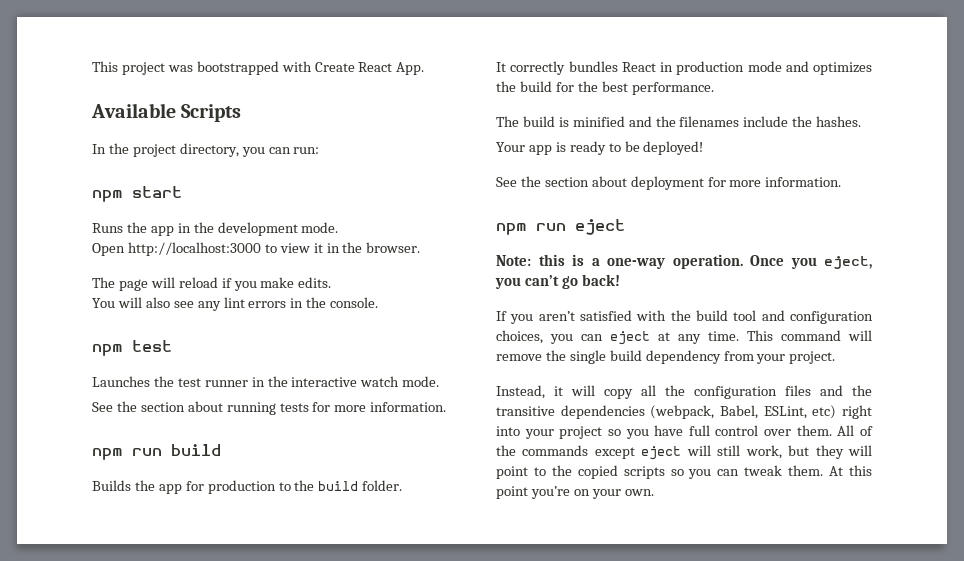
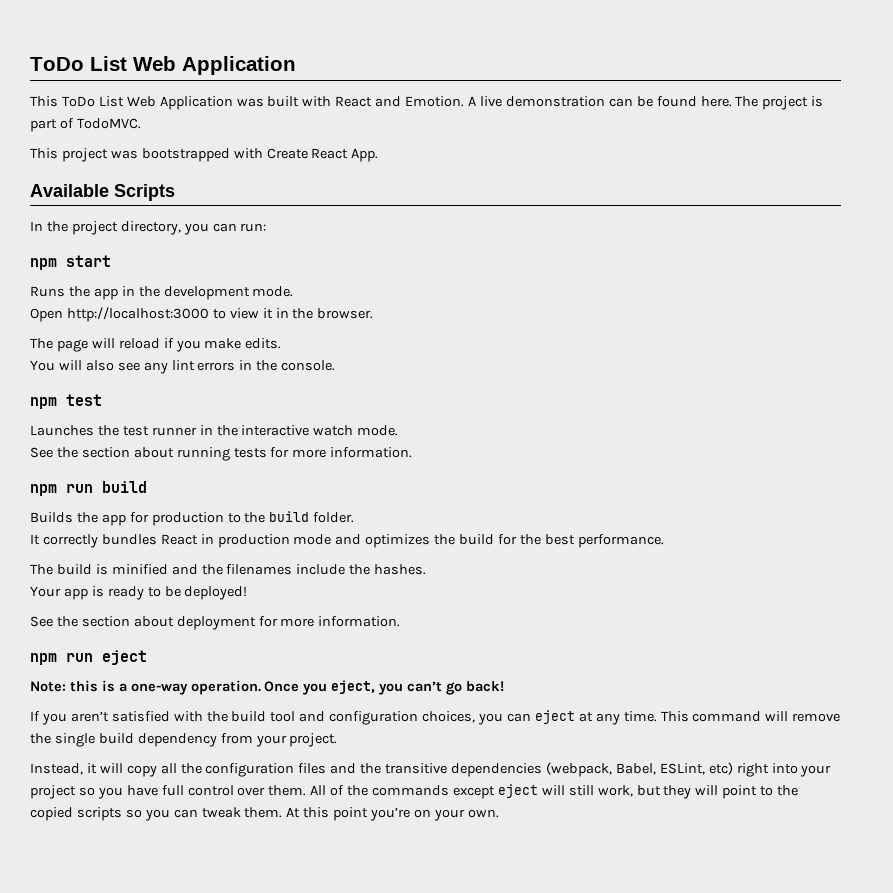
(92, 66) none -> [30,56,296,75] [30,96,824,110] [30,118,141,132] ToDo List Web Application // This ToDo List Web Application was built with React and Emotion. A live demonstration can be found here. The project is part of TodoMVC. //

